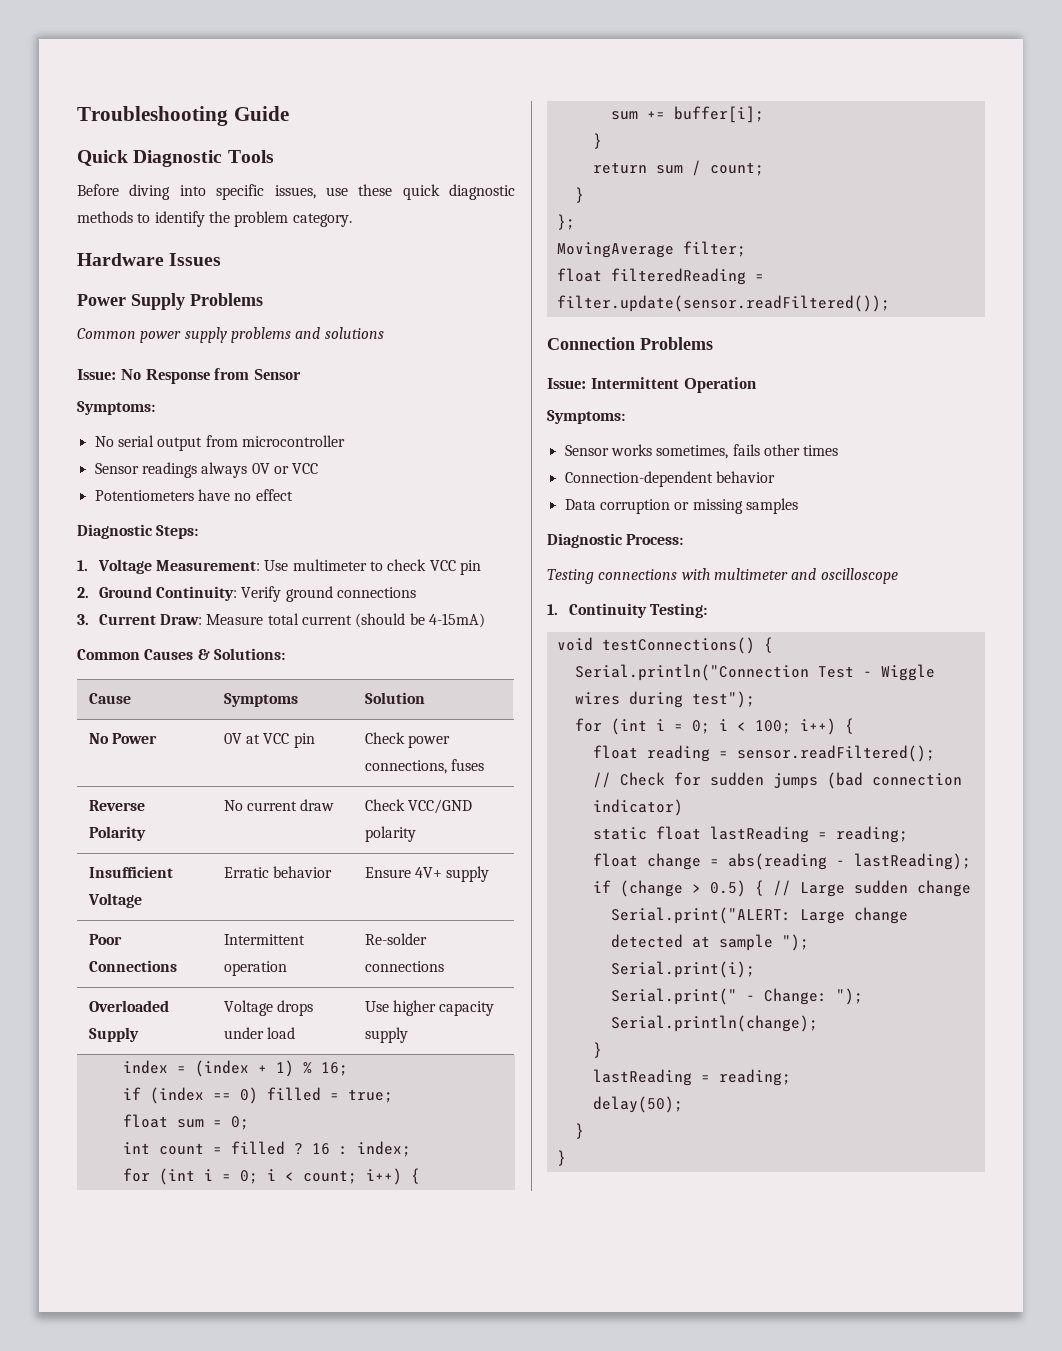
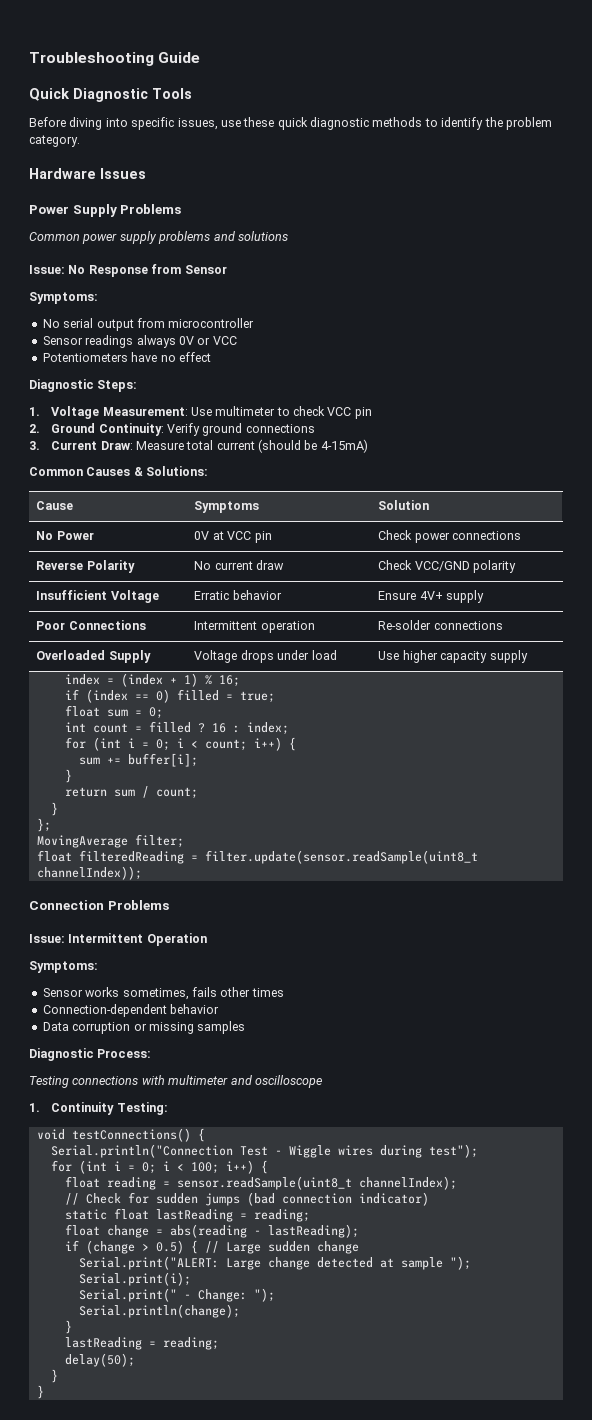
[364,759,485,774] connections, fuses -> [452,531,522,540] connections
[556,295,890,312] filter.update(sensor.readFiltered()); -> [204,850,478,864] [36,866,142,880] filter.update(sensor.readSample(uint8_t channelIndex));
[736,745,935,762] sensor.readFiltered(); -> [176,1176,457,1190] sensor.readSample(uint8_t channelIndex);

